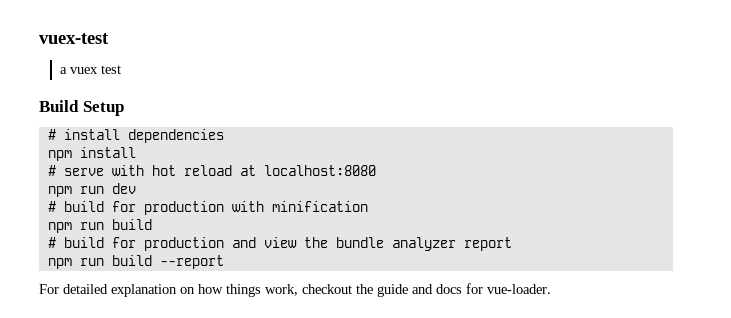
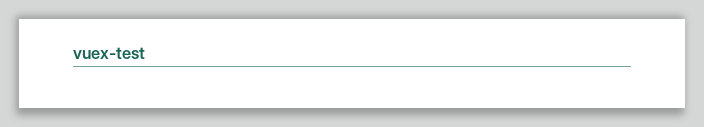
[60,65,122,74] [39,100,124,116] [47,129,224,143] [47,147,136,161] [47,165,376,176] [47,183,136,197] [47,201,368,215] [47,219,152,233] [47,237,512,251] [47,255,224,269] [39,283,551,297] // a vuex test // Build Setup // # install dependencies // npm install // # serve with hot reload at localhost:8080 // npm run dev // # build for production with minification // npm run build // # build for production and view the bundle analyzer report // npm run build --report // For detailed explanation on how things work, checkout the guide and docs for vue-loader. -> (145, 53) none

